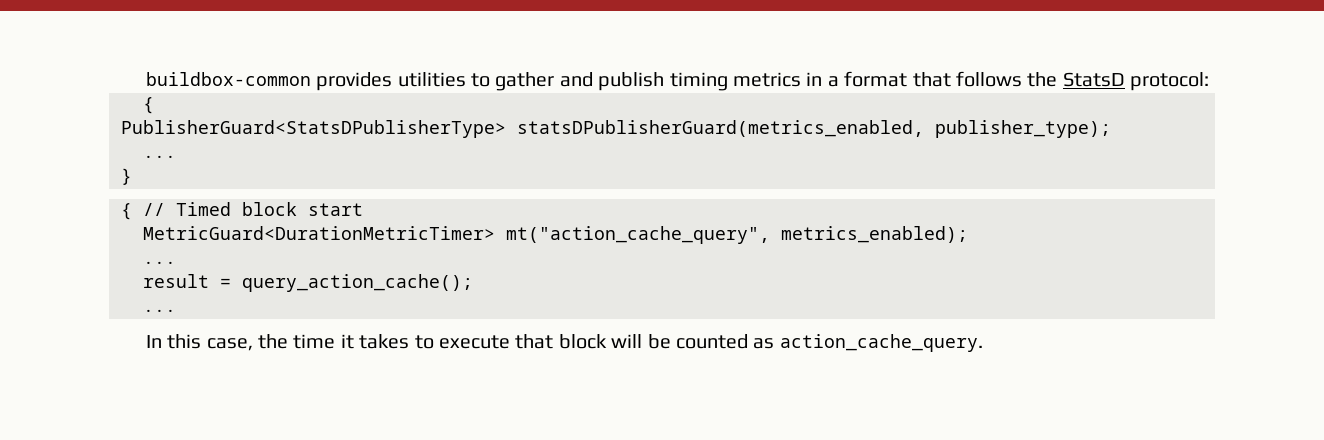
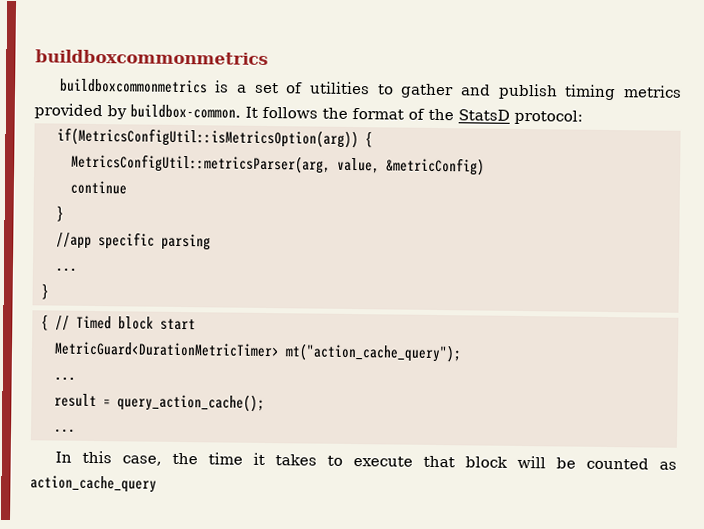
[145,72,393,91] buildbox-common provides -> [35,49,269,66] [59,78,304,94] buildboxcommonmetrics // buildboxcommonmetrics is a set of
[806,71,1023,87] in a format that follows -> [34,103,425,120] provided by buildbox-common. It follows the format of
[143,97,154,114] [121,120,1111,138] { // PublisherGuard<StatsDPublisherType> statsDPublisherGuard(metrics_enabled, publisher_type); -> [56,127,373,149] [70,153,485,176] [69,180,127,195] [55,205,64,222] [55,232,211,251] if(MetricsConfigUtil::isMetricsOption(arg)) { // MetricsConfigUtil::metricsParser(arg, value, &metricConfig) // continue // } // //app specific parsing
[506,226,968,244] mt("action_cache_query", metrics_enabled); -> [284,343,462,363] mt("action_cache_query");
[779,334,983,352] action_cache_query. -> [30,475,157,493] action_cache_query

